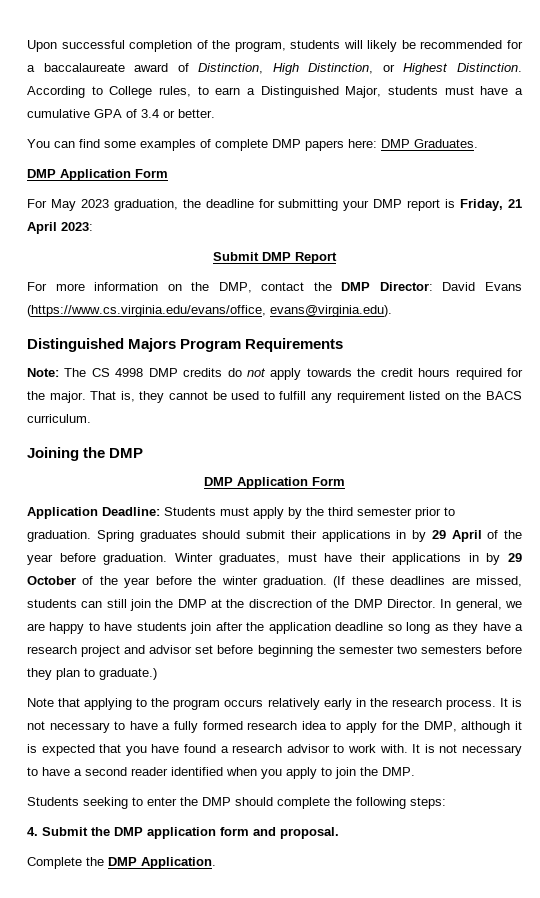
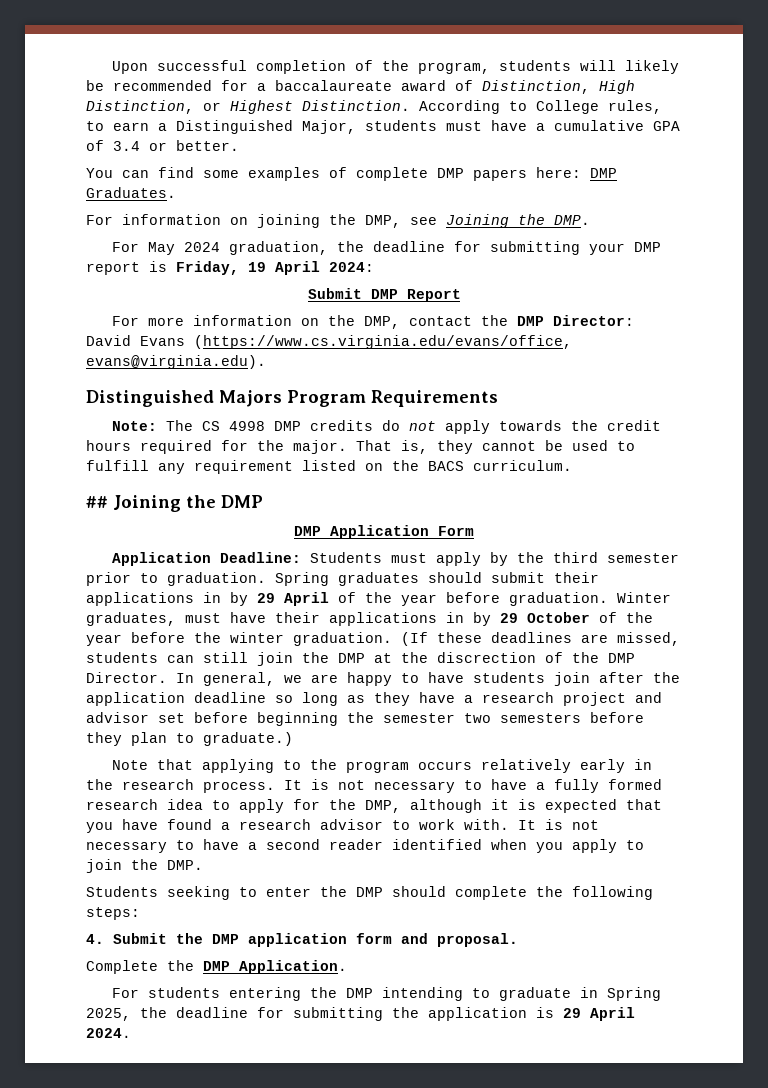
[27,169,168,181] DMP Application Form -> [86,214,590,228] For information on joining the DMP, see Joining the DMP.
[80,199,109,208] 2023 -> [183,242,220,252] 2024
[507,199,522,208] [27,222,93,234] 21 April 2023: -> [248,261,374,275] 19 April 2024:
(91, 418) none -> [86,496,108,508] ##
(216, 863) none -> [111,987,661,1001] [86,1007,635,1021] [86,1028,131,1038] // For students entering the DMP intending to graduate in Spring 2025, the deadline for submitting the application is 29 April 2024.

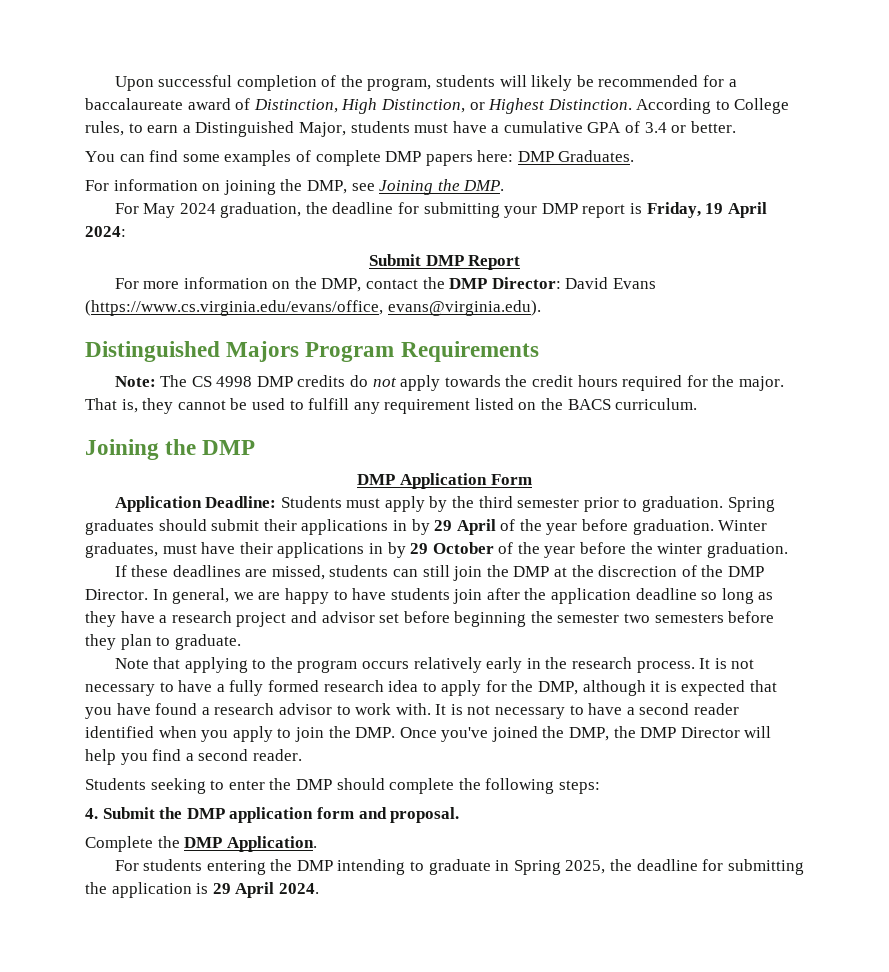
[86,496,108,508] ## -> (698, 404) none
[401,632,428,646] (If -> [114,565,127,577] // If
[203,732,293,746] graduate.) -> [174,634,241,650] graduate.
(203, 865) none -> [399,726,772,742] [85,749,302,765] Once you've joined the DMP, the DMP Director will help you find a second reader.

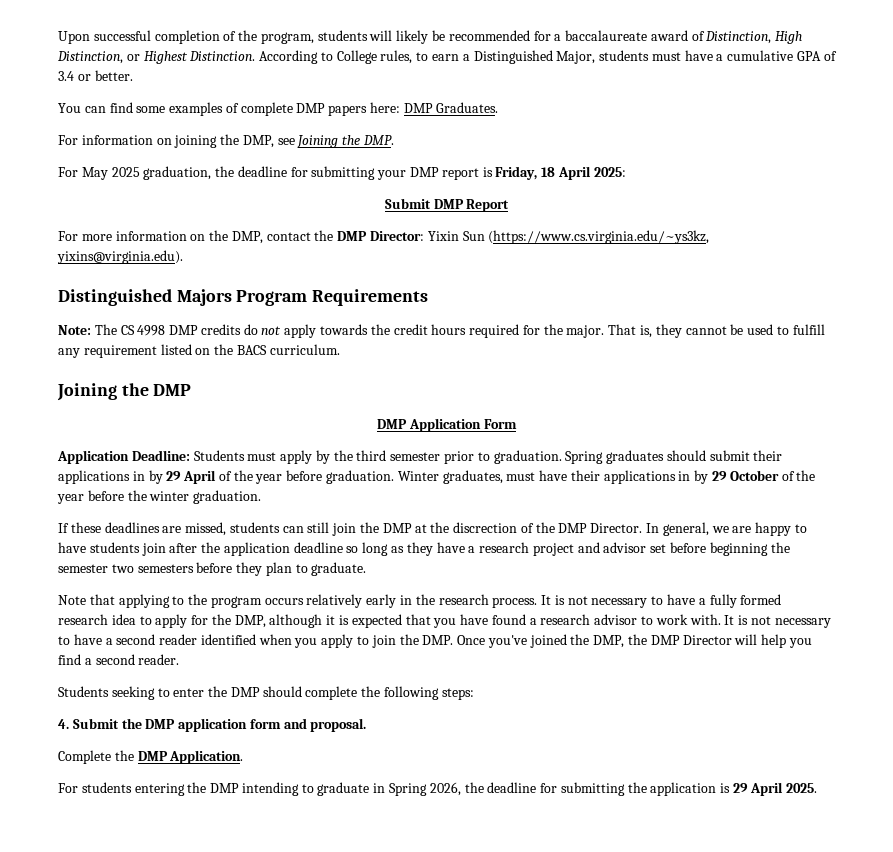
[179,203,216,214] 2024 -> [111,167,140,177] 2025
[705,202,767,218] [85,226,126,237] 19 April 2024: -> [541,166,626,180] 18 April 2025:
[565,277,657,289] [85,300,541,316] David Evans (https://www.cs.virginia.edu/evans/office, evans@virginia.edu). -> [427,230,710,244] [57,250,183,264] Yixin Sun (https://www.cs.virginia.edu/~ys3kz, yixins@virginia.edu).
[565,860,606,874] 2025, -> [429,782,461,796] 2026,
[278,883,319,894] 2024. -> [785,783,817,793] 2025.

